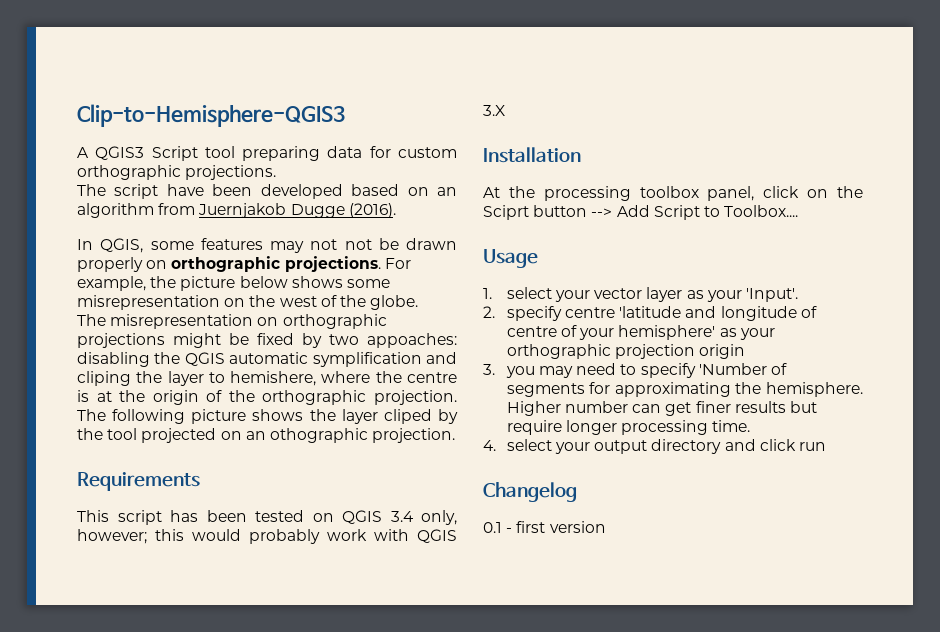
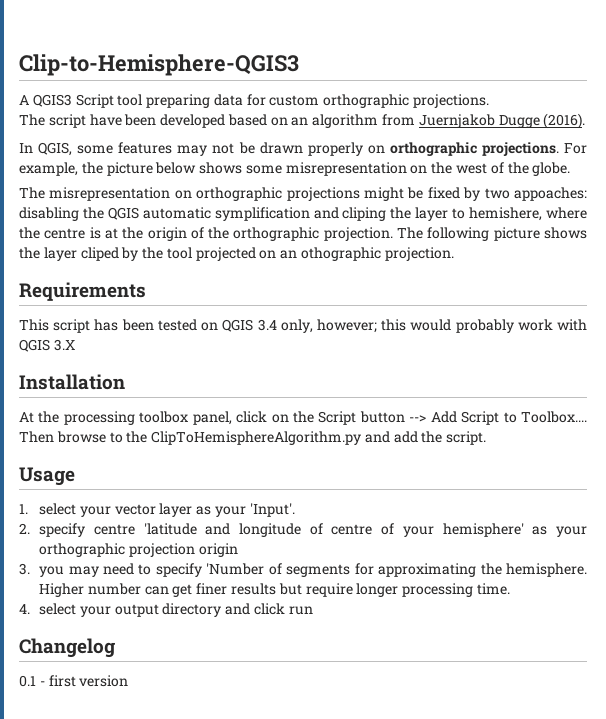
[344,239,372,250] not -> (235, 148) none
[483,205,529,220] Sciprt -> [318,411,357,425] Script
(799, 211) none -> [19,431,487,445] Then browse to the ClipToHemisphereAlgorithm.py and add the script.

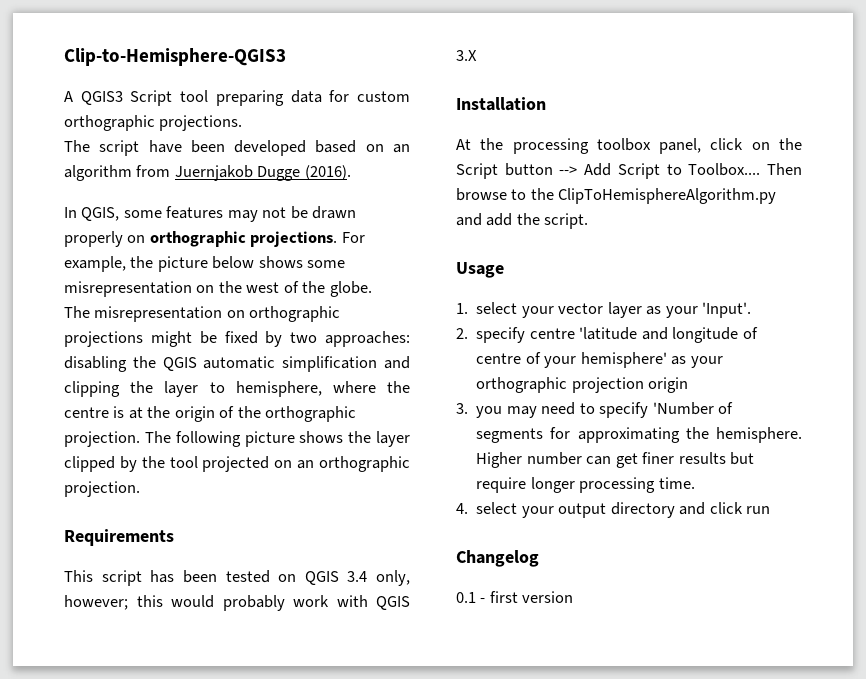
[513,187,587,201] appoaches: -> [325,331,410,347] approaches:
[214,207,387,221] symplification and cliping -> [282,356,411,372] [64,381,120,397] simplification and clipping
[469,207,543,221] hemishere, -> [235,381,322,397] hemisphere,
[80,247,119,261] cliped -> [64,456,115,472] clipped
[301,247,382,261] othographic -> [319,456,410,472] orthographic

